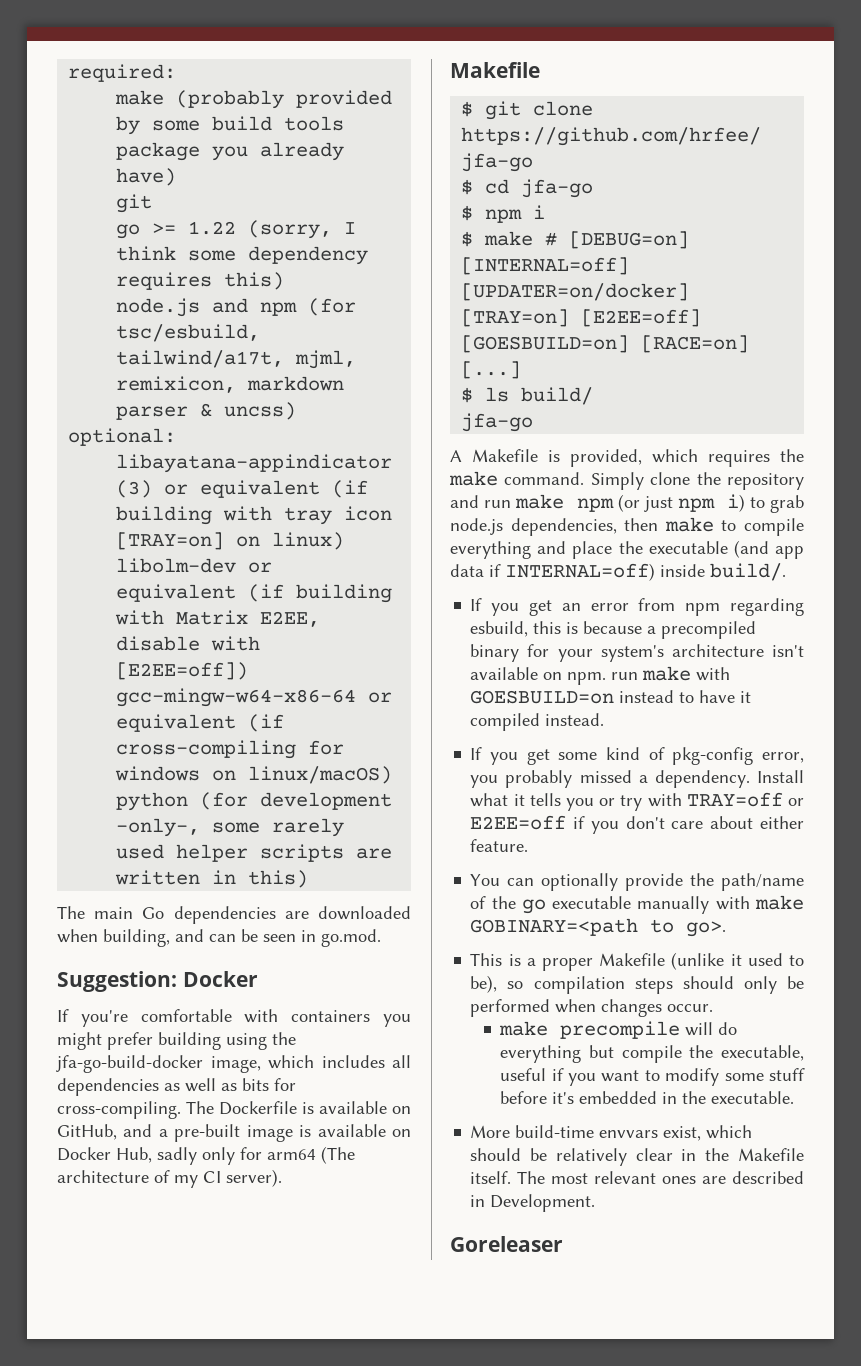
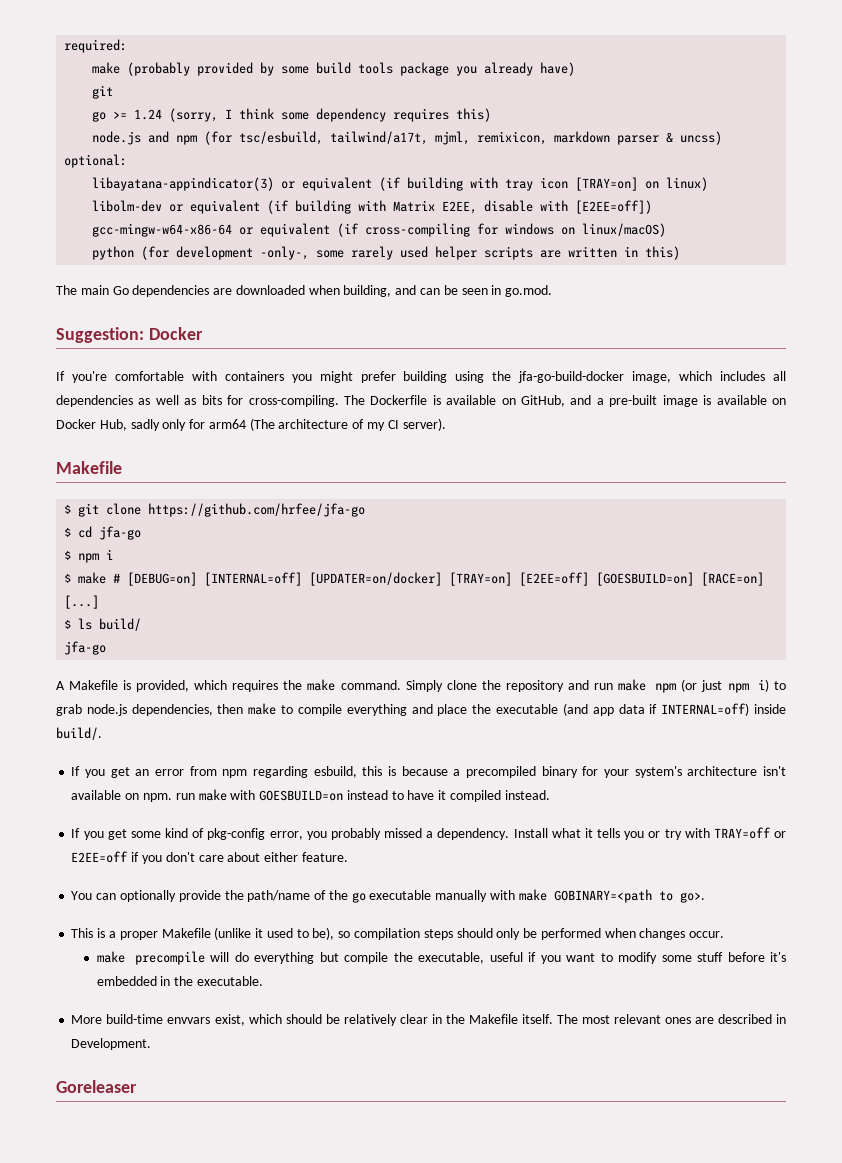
[188,221,237,235] 1.22 -> [134,109,163,120] 1.24

